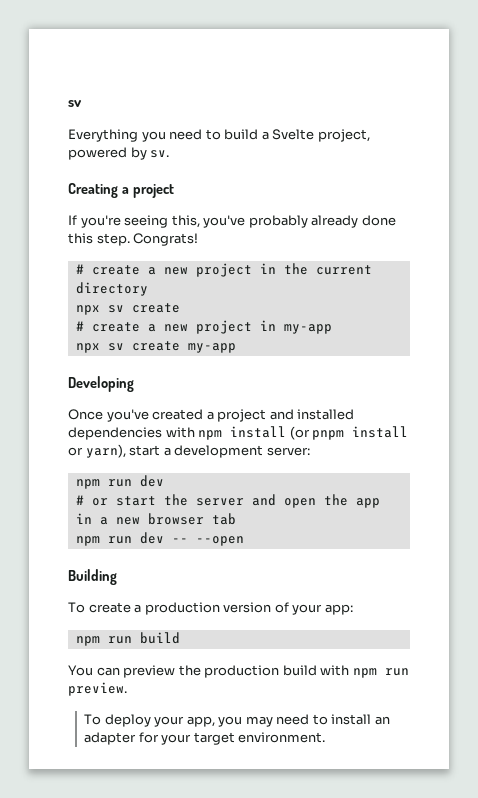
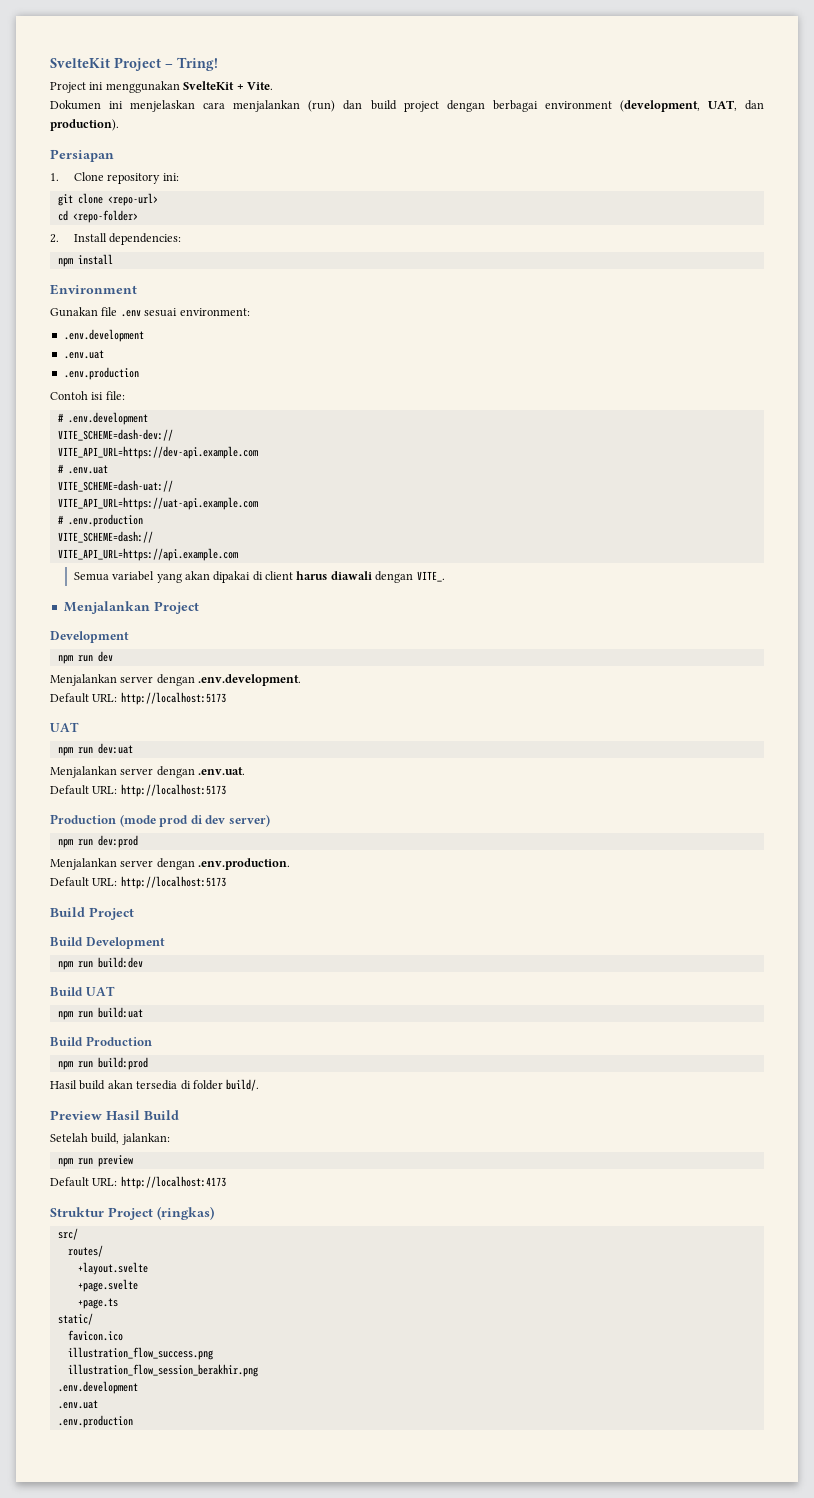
[68,100,82,107] [68,129,370,142] [68,147,170,160] [68,183,174,198] [68,215,396,228] [68,233,199,246] [75,263,372,277] [75,282,148,296] [75,303,180,315] [75,320,332,334] [75,341,236,353] [68,376,134,392] [68,409,355,422] [68,426,409,440] [68,444,310,458] [75,475,164,489] [75,494,380,508] [75,513,236,525] [75,532,244,546] [68,569,117,585] [68,602,353,615] [75,632,180,646] [68,665,409,678] [68,682,127,696] [84,714,390,727] [84,732,326,745] sv // Everything you need to build a Svelte project, powered by sv. // Creating a project // If you're seeing this, you've probably already done this step. Congrats! // # create a new project in the current directory // npx sv create // # create a new project in my-app // npx sv create my-app // Developing // Once you've created a project and installed dependencies with npm install (or pnpm install or yarn), start a development server: // npm run dev // # or start the server and open the app in a new browser tab // npm run dev -- --open // Building // To create a production version of your app: // npm run build // You can preview the production build with npm run preview. // To deploy your app, you may need to install an adapter for your target environment. -> [50,57,218,71] [50,81,273,93] [50,100,764,112] [50,119,119,131] [50,149,114,162] [50,172,179,184] [57,193,158,206] [57,210,138,223] [50,233,182,245] [57,254,113,267] [50,284,137,295] [50,307,250,317] [63,329,144,342] [63,350,104,359] [63,367,139,380] [50,391,125,400] [57,412,148,425] [57,429,173,441] [57,446,258,459] [57,464,108,474] [57,480,173,492] [57,497,258,510] [57,514,143,527] [57,531,153,543] [57,548,238,561] [73,571,445,583] [63,601,199,614] [50,631,129,643] [57,651,113,664] [50,674,302,686] [50,692,226,705] [50,722,79,732] [57,743,133,756] [50,766,246,778] [50,784,226,797] [50,814,270,827] [57,835,138,848] [50,858,291,870] [50,876,226,889] [50,907,134,920] [50,937,165,949] [57,957,143,970] [50,986,115,996] [57,1007,143,1020] [50,1036,152,1046] [57,1057,148,1070] [50,1079,260,1091] [50,1110,179,1120] [50,1133,170,1145] [57,1155,133,1167] [50,1176,226,1189] [50,1206,214,1220] [57,1228,78,1240] [67,1245,103,1257] [77,1262,148,1275] [77,1279,138,1292] [77,1298,118,1309] [57,1313,93,1325] [67,1330,123,1341] [67,1347,213,1360] [67,1364,258,1377] [57,1381,138,1394] [57,1400,98,1409] [57,1415,133,1428] SvelteKit Project – Tring! // Project ini menggunakan SvelteKit + Vite. // Dokumen ini menjelaskan cara menjalankan (run) dan build project dengan berbagai environment (development, UAT, dan production). // Persiapan // 1. Clone repository ini: // git clone <repo-url> // cd <repo-folder> // 2. Install dependencies: // npm install // Environment // Gunakan file .env sesuai environment: // .env.development // .env.uat // .env.production // Contoh isi file: // # .env.development // VITE_SCHEME=dash-dev:// // VITE_API_URL=https://dev-api.example.com // # .env.uat // VITE_SCHEME=dash-uat:// // VITE_API_URL=https://uat-api.example.com // # .env.production // VITE_SCHEME=dash:// // VITE_API_URL=https://api.example.com // Semua variabel yang akan dipakai di client harus diawali dengan VITE_. // Menjalankan Project // Development // npm run dev // Menjalankan server dengan .env.development. // Default URL: http://localhost:5173 // UAT // npm run dev:uat // Menjalankan server dengan .env.uat. // Default URL: http://localhost:5173 // Production (mode prod di dev server) // npm run dev:prod // Menjalankan server dengan .env.production. // Default URL: http://localhost:5173 // Build Project // Build Development // npm run build:dev // Build UAT // npm run build:uat // Build Production // npm run build:prod // Hasil build akan tersedia di folder build/. // Preview Hasil Build // Setelah build, jalankan: // npm run preview // Default URL: http://localhost:4173 // Struktur Project (ringkas) // src/ // routes/ // +layout.svelte // +page.svelte // +page.ts // static/ // favicon.ico // illustration_flow_success.png // illustration_flow_session_berakhir.png // .env.development // .env.uat // .env.production

